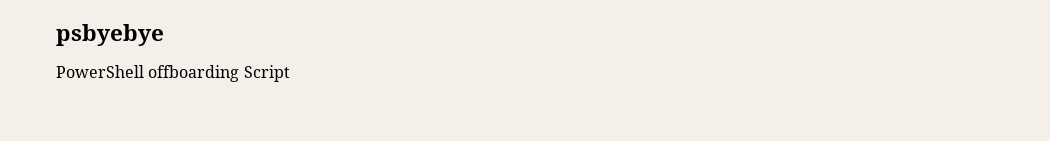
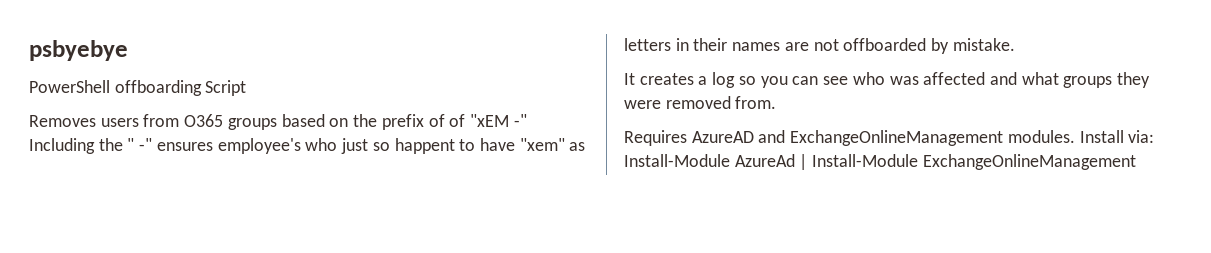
(290, 73) none -> [29,114,527,130] [29,138,586,154] [624,38,1015,54] [624,72,1151,88] [624,96,777,109] [624,130,1155,146] [624,154,1136,170] // Removes users from O365 groups based on the prefix of of "xEM -" Including the " -" ensures employee's who just so happent to have "xem" as letters in their names are not offboarded by mistake. // It creates a log so you can see who was affected and what groups they were removed from. // Requires AzureAD and ExchangeOnlineManagement modules. Install via: Install-Module AzureAd | Install-Module ExchangeOnlineManagement

